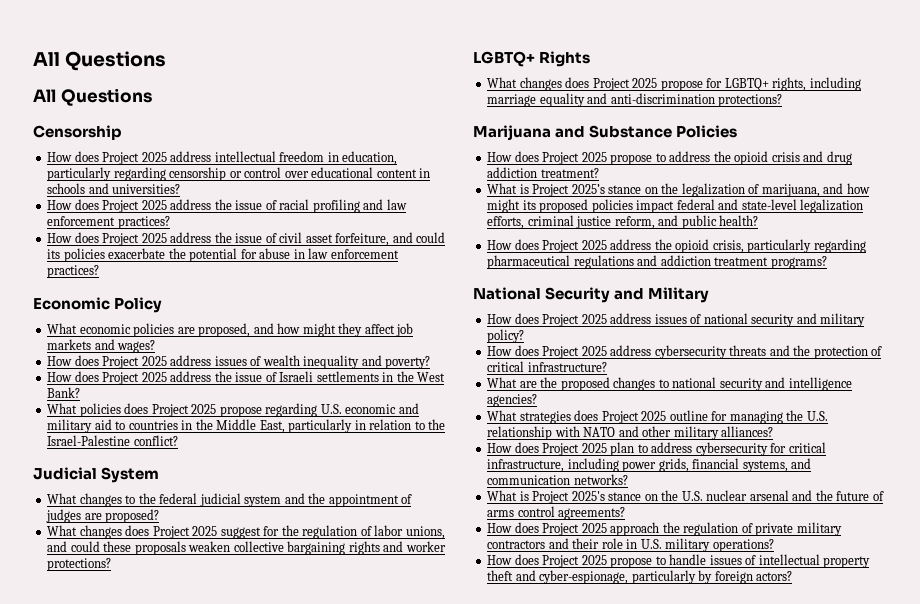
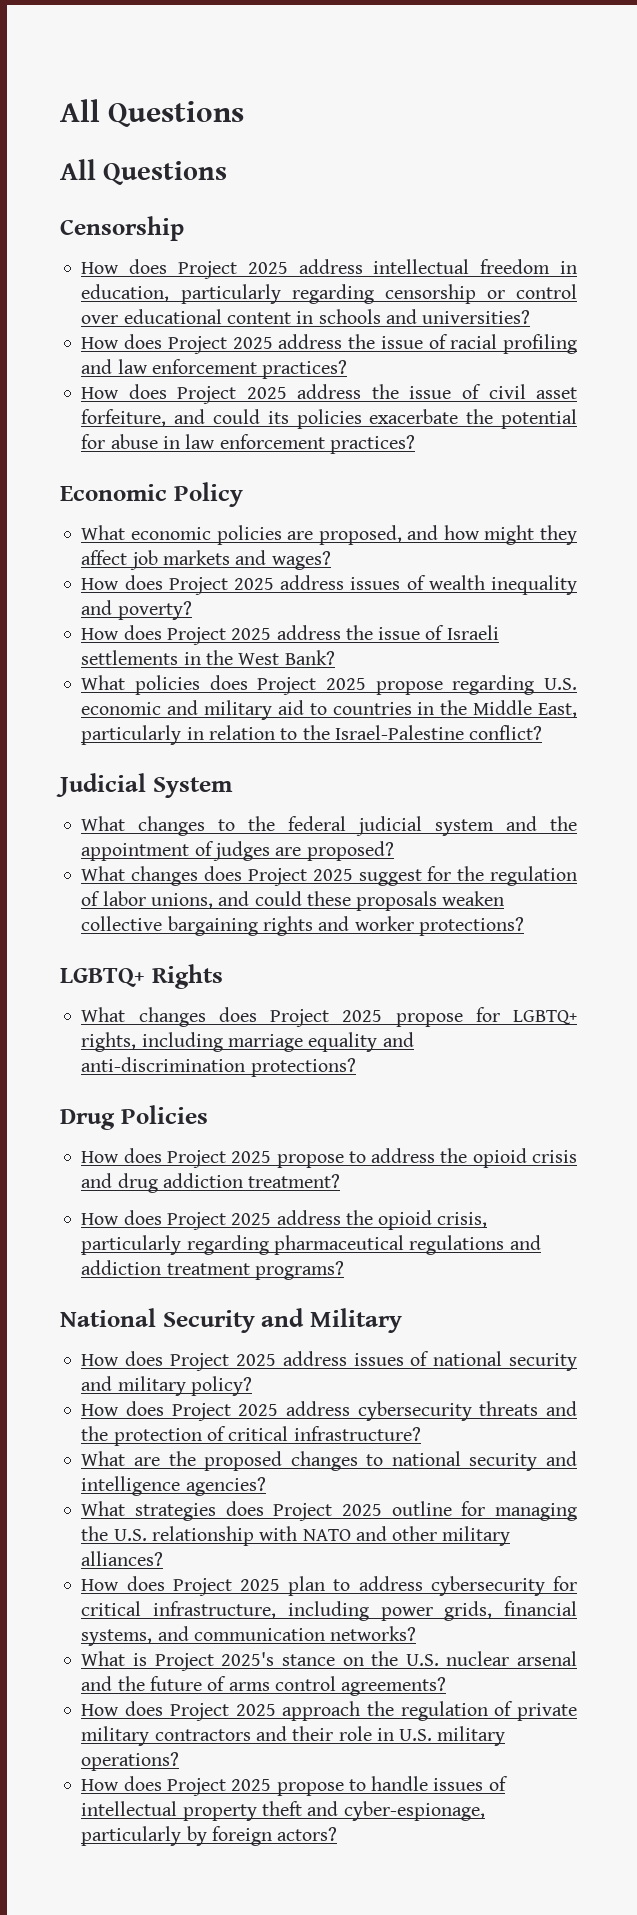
[473,125,673,141] Marijuana and Substance -> [60,1109,115,1130] Drug
[487,183,870,197] [487,199,864,213] [487,215,759,229] // What is Project 2025’s stance on the legalization of marijuana, and how might its proposed policies impact federal and state-level legalization efforts, criminal justice reform, and public health? -> (341, 1181) none

